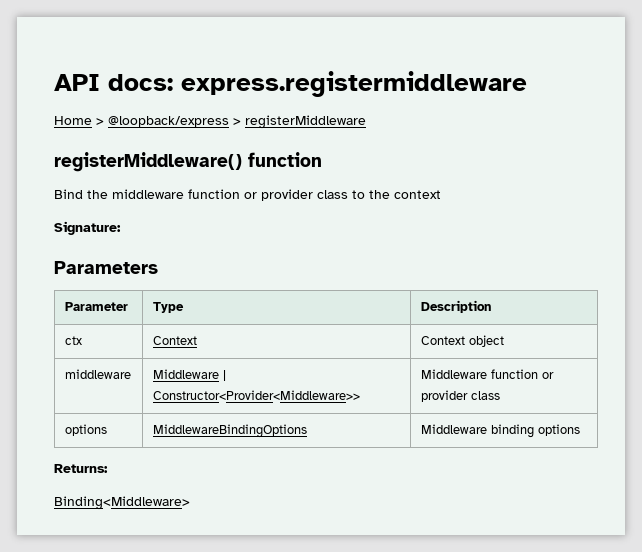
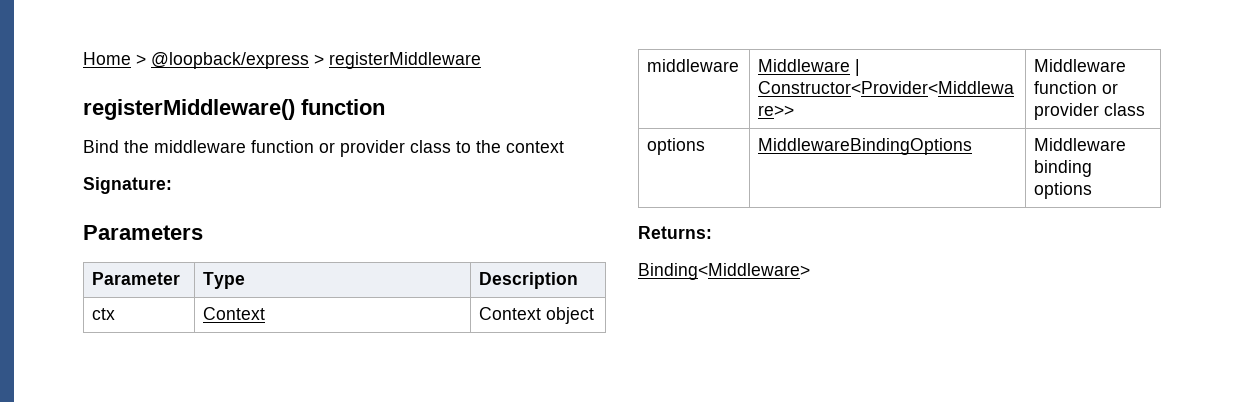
[54,71,527,97] API docs: express.registermiddleware // -> (83, 58) none

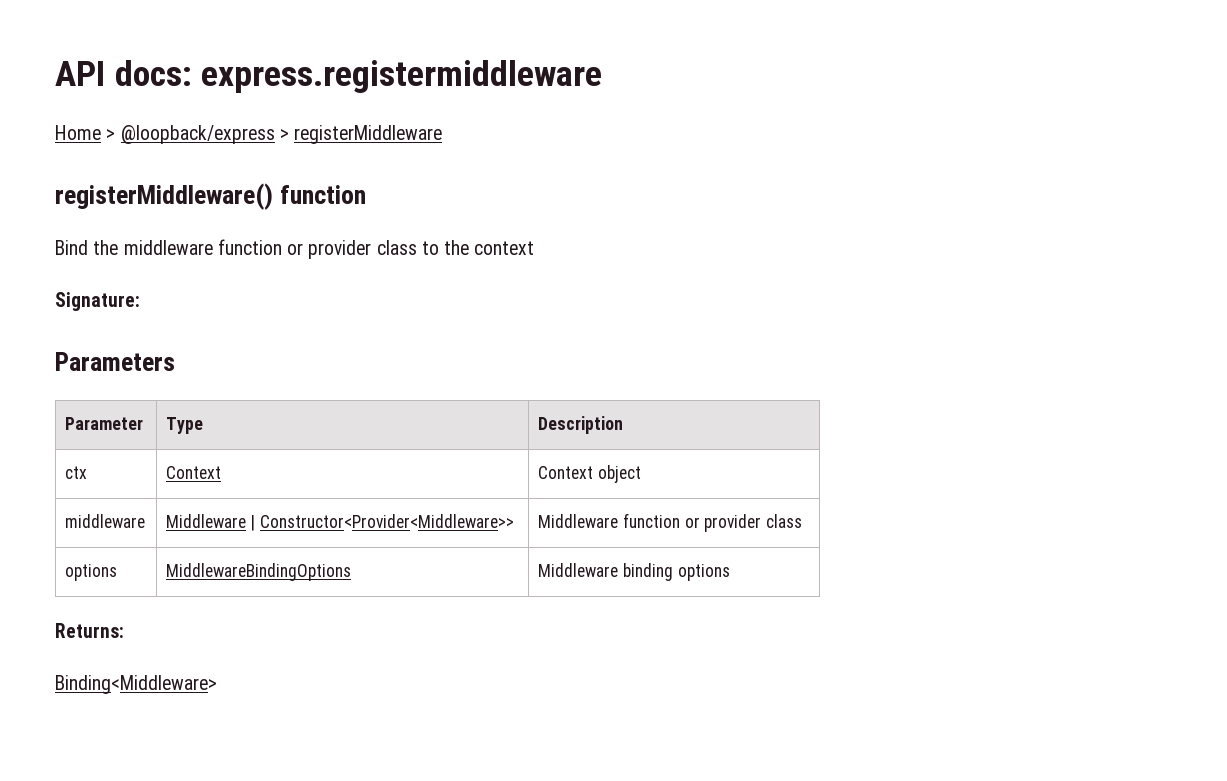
(83, 58) none -> [55,60,603,93] API docs: express.registermiddleware //

